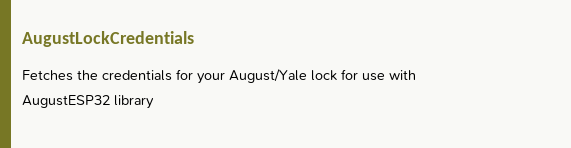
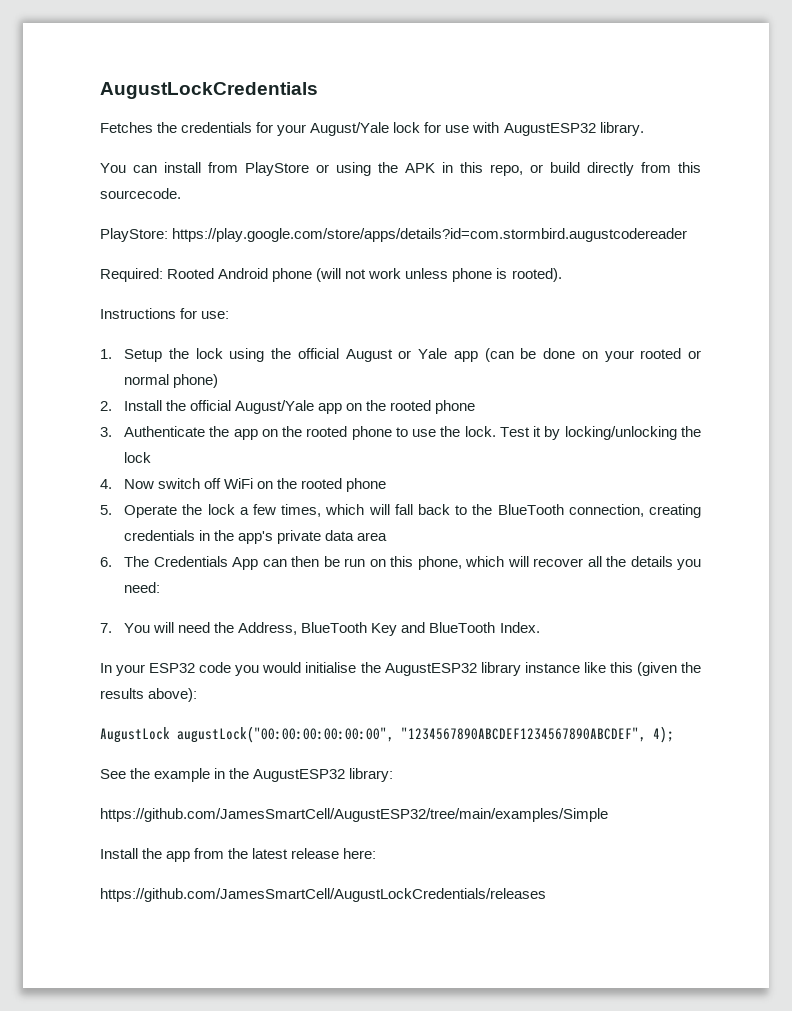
[114,95,154,109] library -> [599,122,644,136] [100,162,701,176] [100,188,181,199] [100,228,688,242] [100,268,562,282] [100,308,230,319] [100,348,702,362] [124,374,219,388] [100,400,476,414] [100,426,702,440] [124,452,152,463] [100,478,387,492] [100,504,701,518] [124,530,388,544] [100,556,702,570] [124,582,161,593] [100,622,540,636] [100,662,701,676] [100,688,198,702] [100,726,674,743] [100,768,394,782] [100,808,608,822] [100,848,377,862] [100,888,546,902] library. // You can install from PlayStore or using the APK in this repo, or build directly from this sourcecode. // PlayStore: https://play.google.com/store/apps/details?id=com.stormbird.augustcodereader // Required: Rooted Android phone (will not work unless phone is rooted). // Instructions for use: // 1. Setup the lock using the official August or Yale app (can be done on your rooted or normal phone) // 2. Install the official August/Yale app on the rooted phone // 3. Authenticate the app on the rooted phone to use the lock. Test it by locking/unlocking the lock // 4. Now switch off WiFi on the rooted phone // 5. Operate the lock a few times, which will fall back to the BlueTooth connection, creating credentials in the app's private data area // 6. The Credentials App can then be run on this phone, which will recover all the details you need: // 7. You will need the Address, BlueTooth Key and BlueTooth Index. // In your ESP32 code you would initialise the AugustESP32 library instance like this (given the results above): // AugustLock augustLock("00:00:00:00:00:00", "1234567890ABCDEF1234567890ABCDEF", 4); // See the example in the AugustESP32 library: // https://github.com/JamesSmartCell/AugustESP32/tree/main/examples/Simple // Install the app from the latest release here: // https://github.com/JamesSmartCell/AugustLockCredentials/releases

